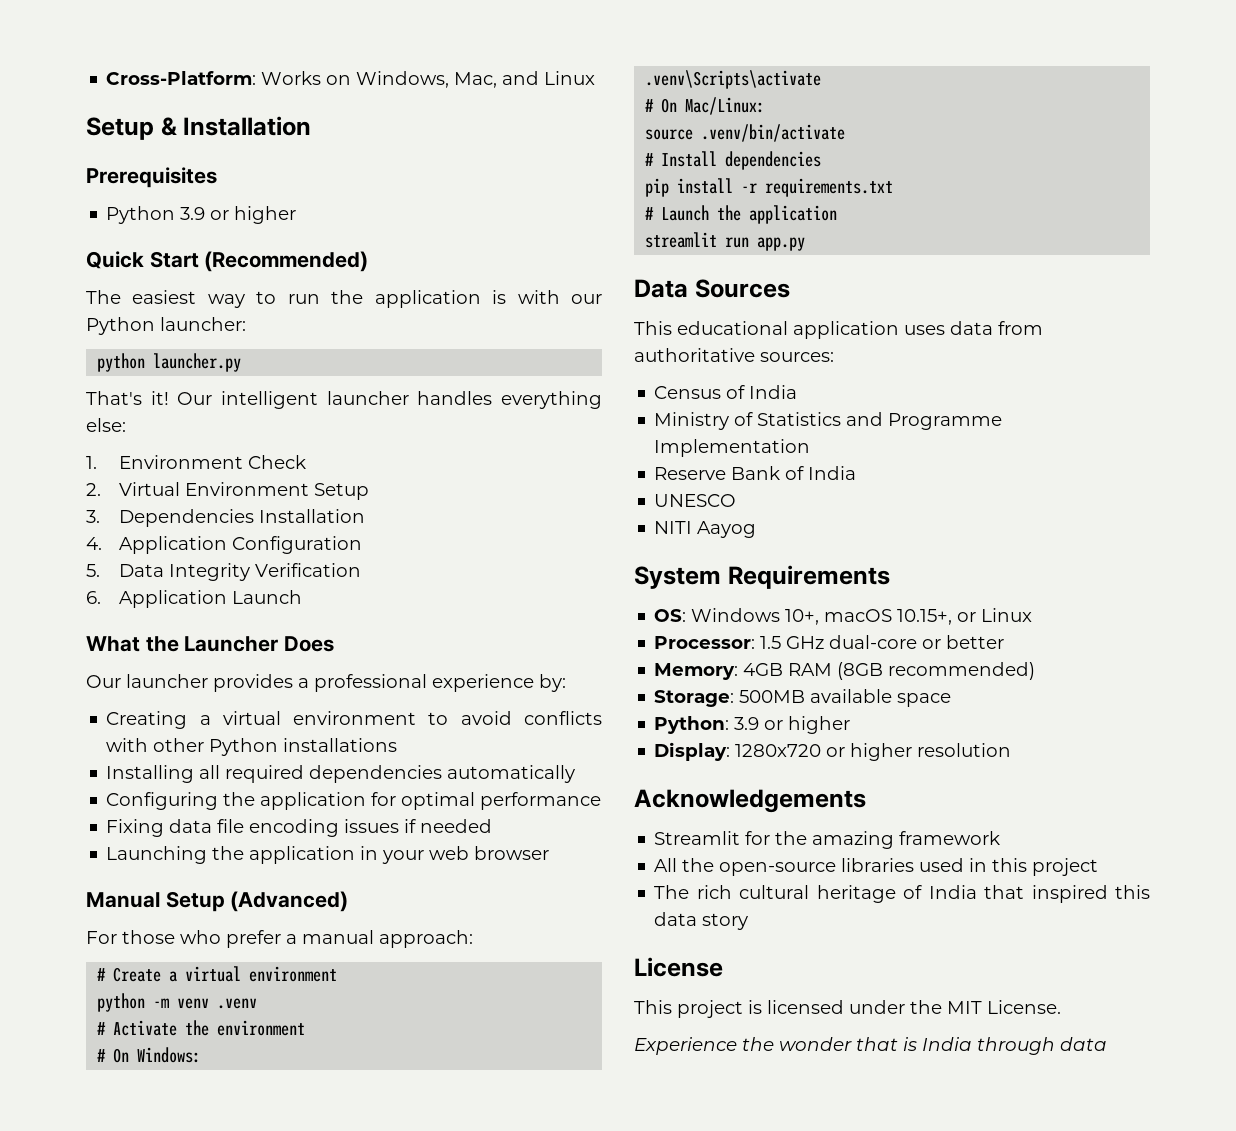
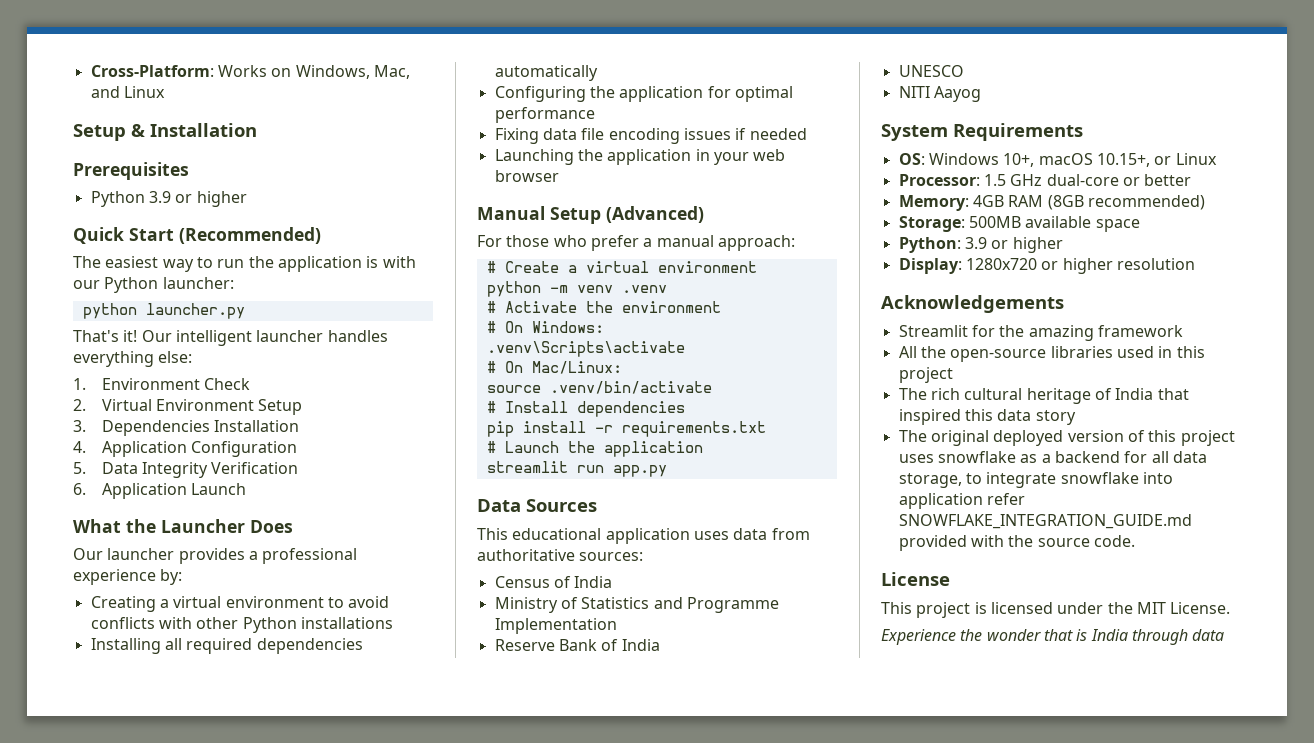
(749, 921) none -> [898,430,1235,446] [898,451,1207,463] [898,472,1173,488] [898,493,1025,509] [898,514,1192,529] [898,535,1135,551] // The original deployed version of this project uses snowflake as a backend for all data storage, to integrate snowflake into application refer SNOWFLAKE_INTEGRATION_GUIDE.md provided with the source code.

